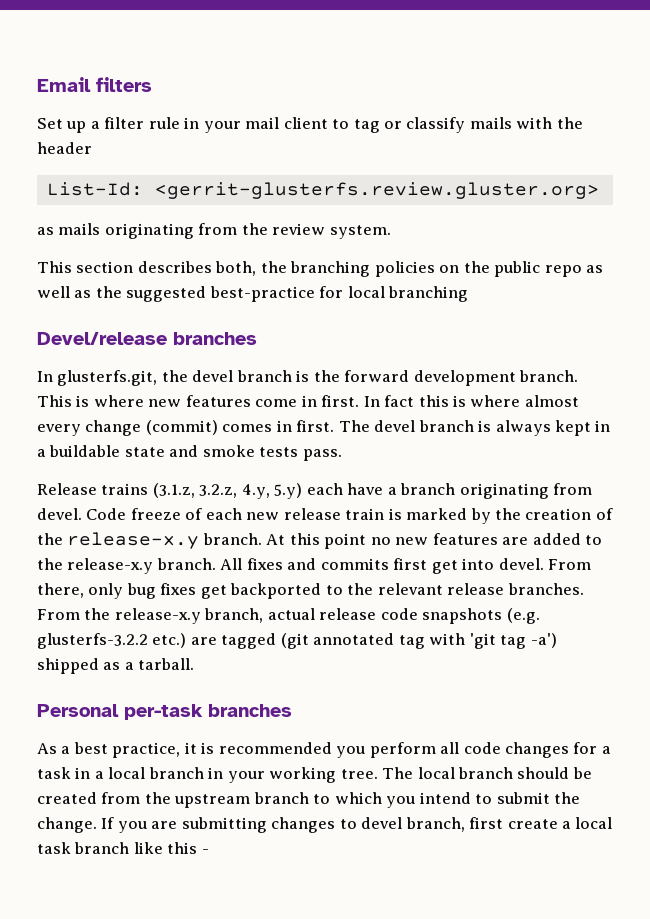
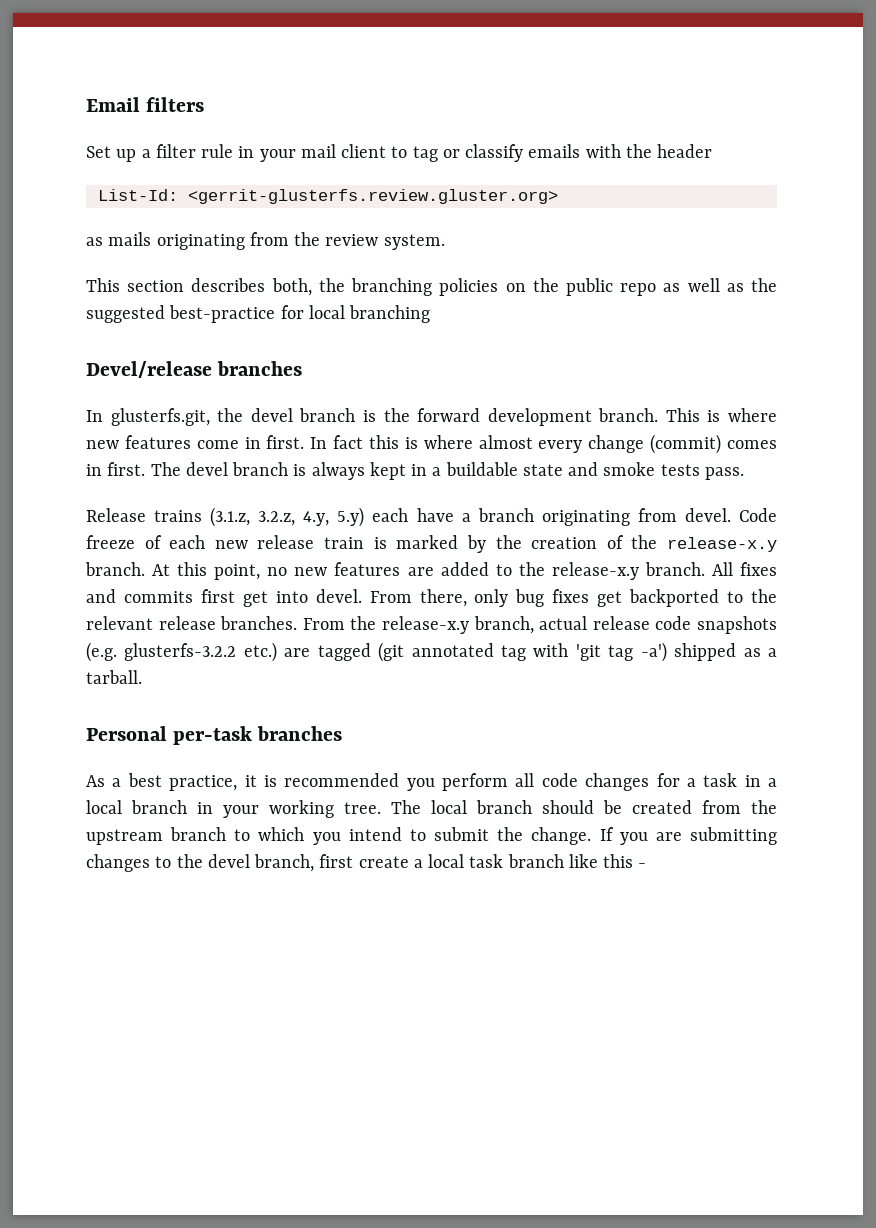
[469,117,512,129] mails -> [528,144,581,158] emails
[324,533,367,549] point -> [214,564,261,580] point,
(357, 824) none -> [176,854,203,868] the

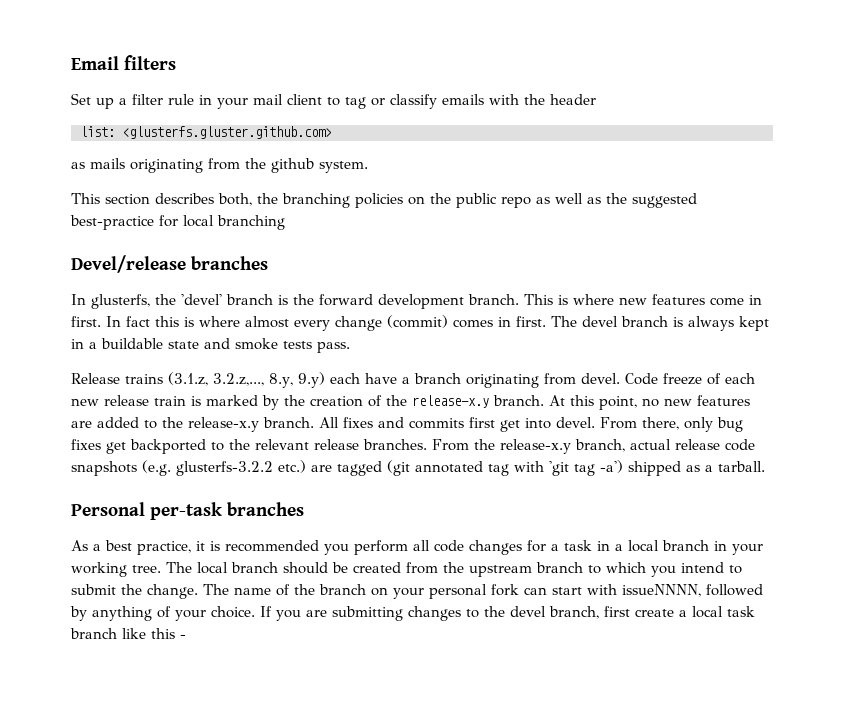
[97,189,558,204] List-Id: <gerrit-glusterfs.review.gluster.org> -> [80,126,332,139] list: <glusterfs.gluster.github.com>
[325,234,379,246] review -> [271,158,314,173] github
[110,408,293,426] glusterfs.git, the devel -> [91,294,222,309] glusterfs, the 'devel'
[258,507,365,527] 3.2.z, 4.y, 5.y) -> [213,372,325,388] 3.2.z,..., 8.y, 9.y)
(592, 836) none -> [203,584,763,599] [70,606,255,621] The name of the branch on your personal fork can start with issueNNNN, followed by anything of your choice.

